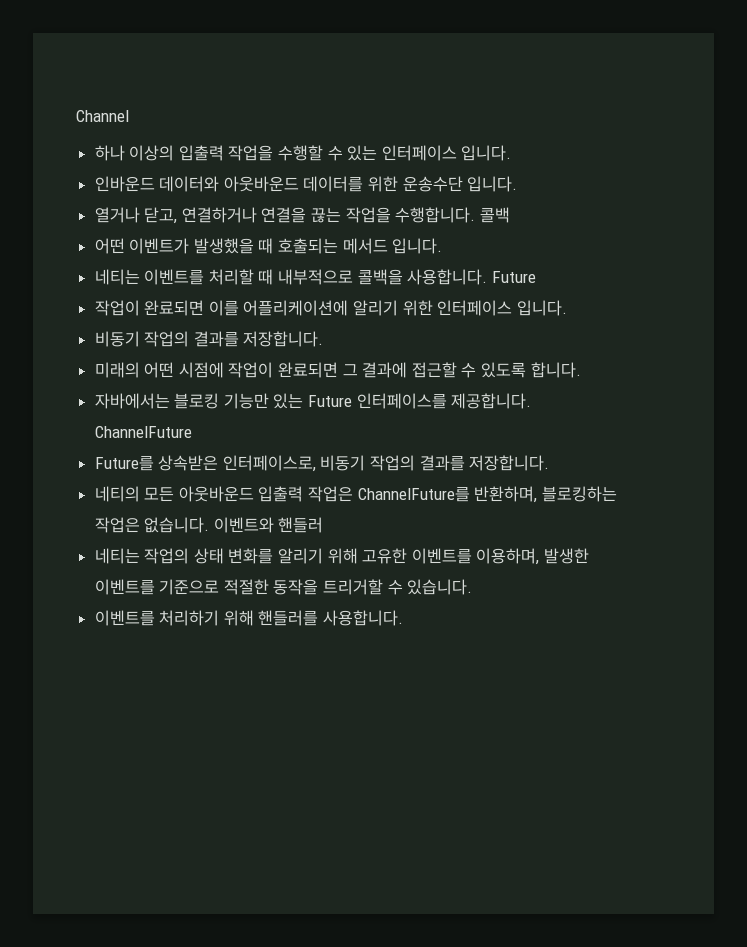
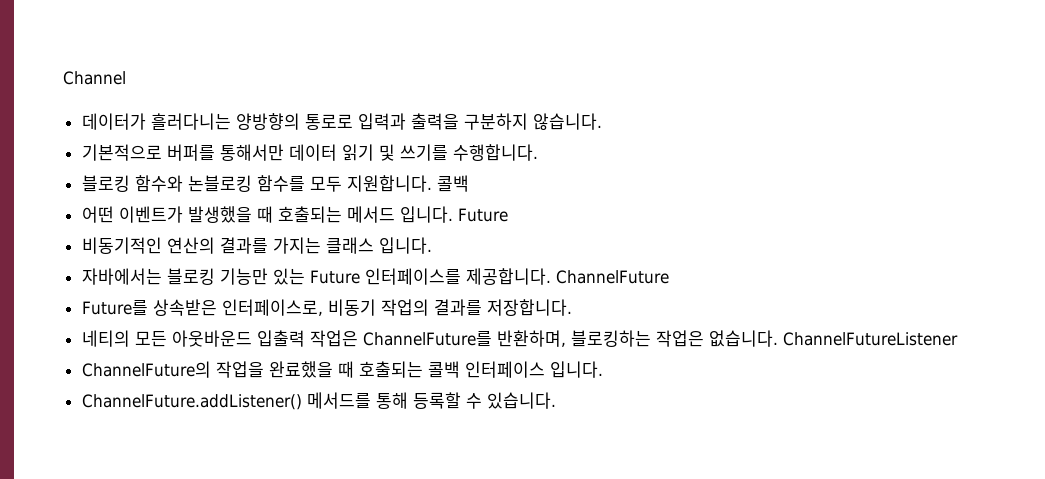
[94,145,512,161] [94,176,518,192] [94,207,476,224] 하나 이상의 입출력 작업을 수행할 수 있는 인터페이스 입니다. // 인바운드 데이터와 아웃바운드 데이터를 위한 운송수단 입니다. // 열거나 닫고, 연결하거나 연결을 끊는 작업을 수행합니다. -> [81,113,602,130] [81,144,538,161] [81,175,432,192] 데이터가 흘러다니는 양방향의 통로로 입력과 출력을 구분하지 않습니다. // 기본적으로 버퍼를 통해서만 데이터 읽기 및 쓰기를 수행합니다. // 블로킹 함수와 논블로킹 함수를 모두 지원합니다.
[94,269,536,285] [94,300,567,316] [94,331,324,347] [94,362,581,378] // 네티는 이벤트를 처리할 때 내부적으로 콜백을 사용합니다. Future // 작업이 완료되면 이를 어플리케이션에 알리기 위한 인터페이스 입니다. // 비동기 작업의 결과를 저장합니다. // 미래의 어떤 시점에 작업이 완료되면 그 결과에 접근할 수 있도록 합니다. -> [457,208,508,222] [81,237,432,254] Future // 비동기적인 연산의 결과를 가지는 클래스 입니다.
[213,517,324,533] [94,548,590,565] [94,579,473,595] [94,610,404,626] 이벤트와 핸들러 // 네티는 작업의 상태 변화를 알리기 위해 고유한 이벤트를 이용하며, 발생한 이벤트를 기준으로 적절한 동작을 트리거할 수 있습니다. // 이벤트를 처리하기 위해 핸들러를 사용합니다. -> [782,332,958,346] [81,361,603,378] [81,392,556,410] ChannelFutureListener // ChannelFuture의 작업을 완료했을 때 호출되는 콜백 인터페이스 입니다. // ChannelFuture.addListener() 메서드를 통해 등록할 수 있습니다.

